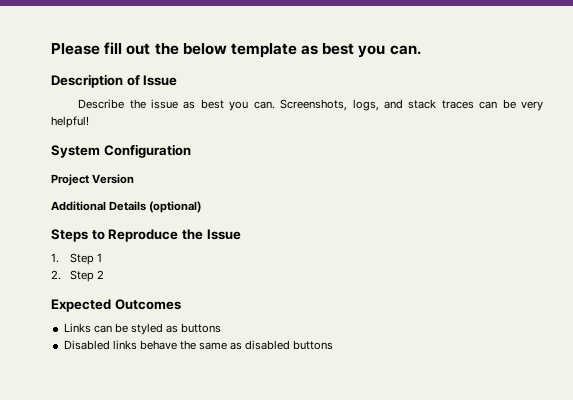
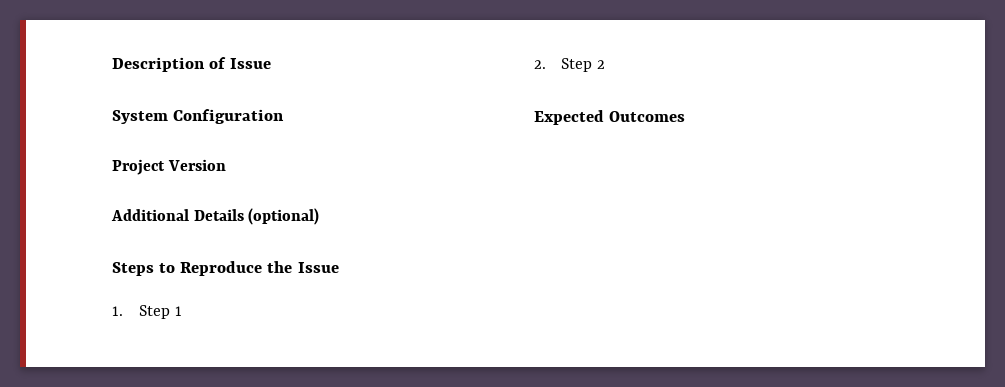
[51,42,421,58] [51,74,178,88] [78,99,543,111] [51,116,89,128] Please fill out the below template as best you can. // Description of Issue // Describe the issue as best you can. Screenshots, logs, and stack traces can be very helpful! -> [112,57,272,72] Description of Issue
[63,323,222,335] [63,340,334,350] // Links can be styled as buttons // Disabled links behave the same as disabled buttons -> (686, 116) none

